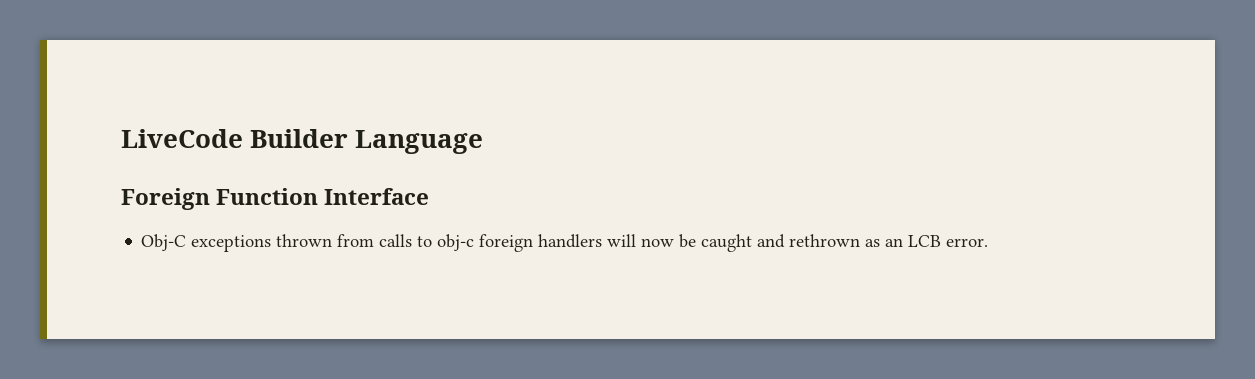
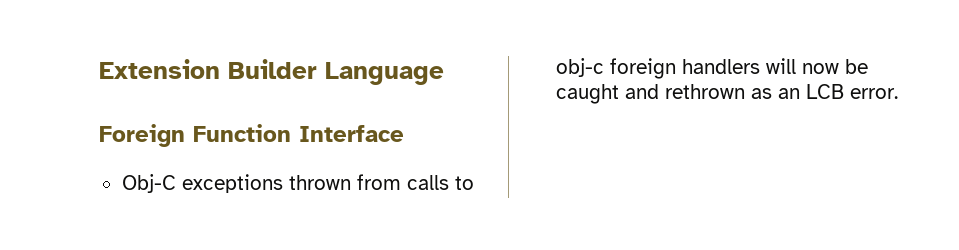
[121,129,243,148] LiveCode -> [99,59,220,79] Extension

